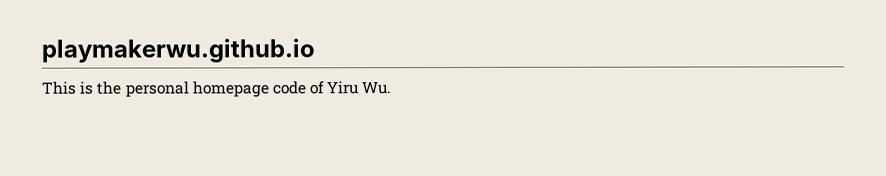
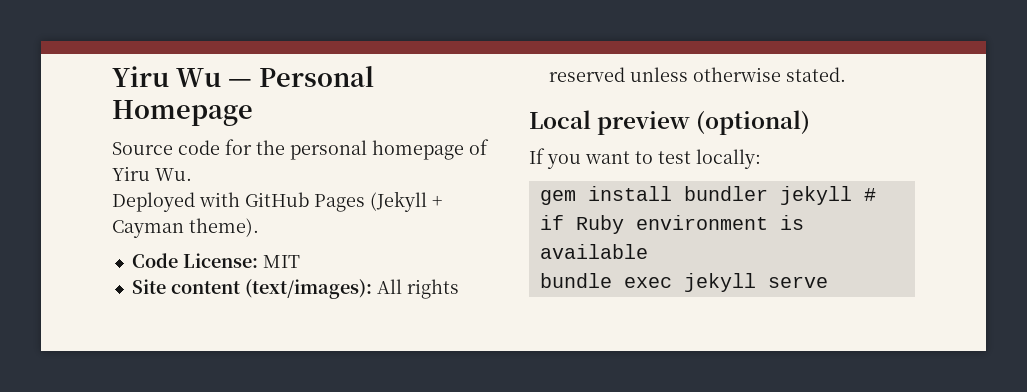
[41,38,315,63] [41,81,95,95] playmakerwu.github.io // This is -> [112,66,374,87] [112,100,253,126] [112,139,252,155] Yiru Wu — Personal Homepage // Source code for
[271,81,307,95] code -> (464, 150) none
(393, 88) none -> [112,191,442,212] [112,218,259,238] [131,253,300,268] [131,279,459,299] [548,67,846,82] [529,110,811,135] [529,148,761,169] [539,186,876,205] [539,215,804,234] [539,244,648,259] [539,273,828,292] // Deployed with GitHub Pages (Jekyll + Cayman theme). // Code License: MIT // Site content (text/images): All rights reserved unless otherwise stated. // Local preview (optional) // If you want to test locally: // gem install bundler jekyll # if Ruby environment is available // bundle exec jekyll serve

